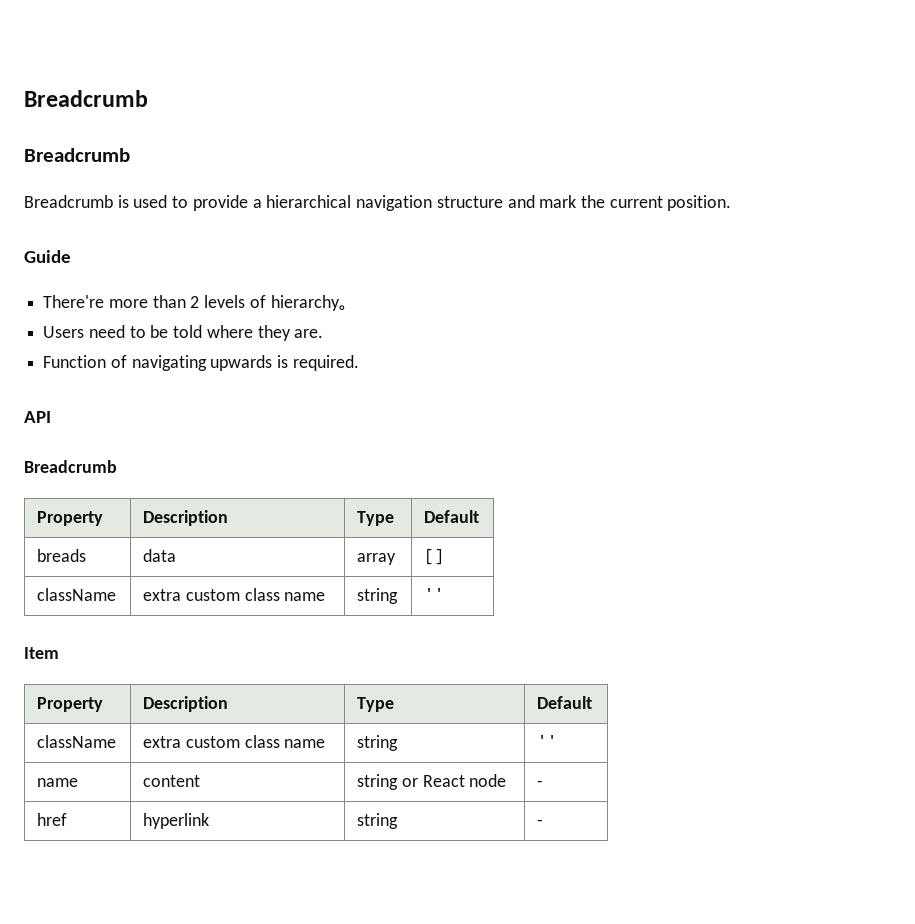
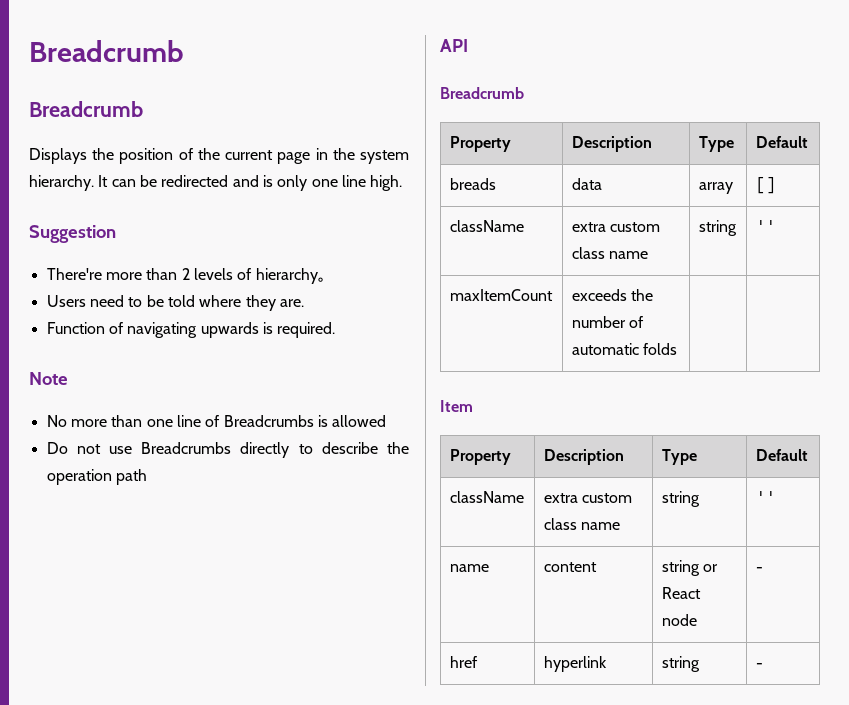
[24,195,732,211] [24,250,71,263] Breadcrumb is used to provide a hierarchical navigation structure and mark the current position. // Guide -> [29,148,410,164] [29,175,403,191] [29,225,116,243] Displays the position of the current page in the system hierarchy. It can be redirected and is only one line high. // Suggestion
(359, 363) none -> [29,372,68,385] [46,415,387,427] [46,442,409,458] [46,469,147,485] // Note // No more than one line of Breadcrumbs is allowed // Do not use Breadcrumbs directly to describe the operation path
(445, 594) none -> [449,289,553,301] [571,289,653,301] [571,316,644,328] [571,343,677,355] // maxItemCount | exceeds the number of automatic folds | |

